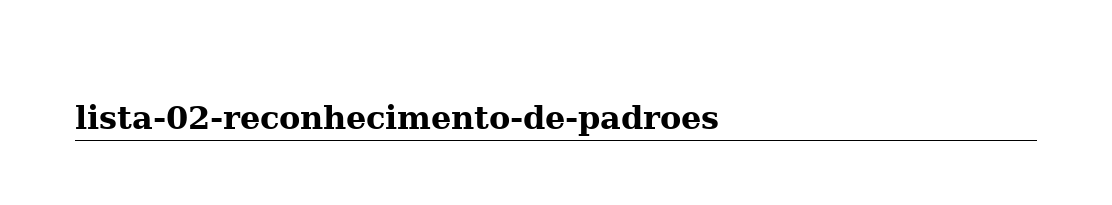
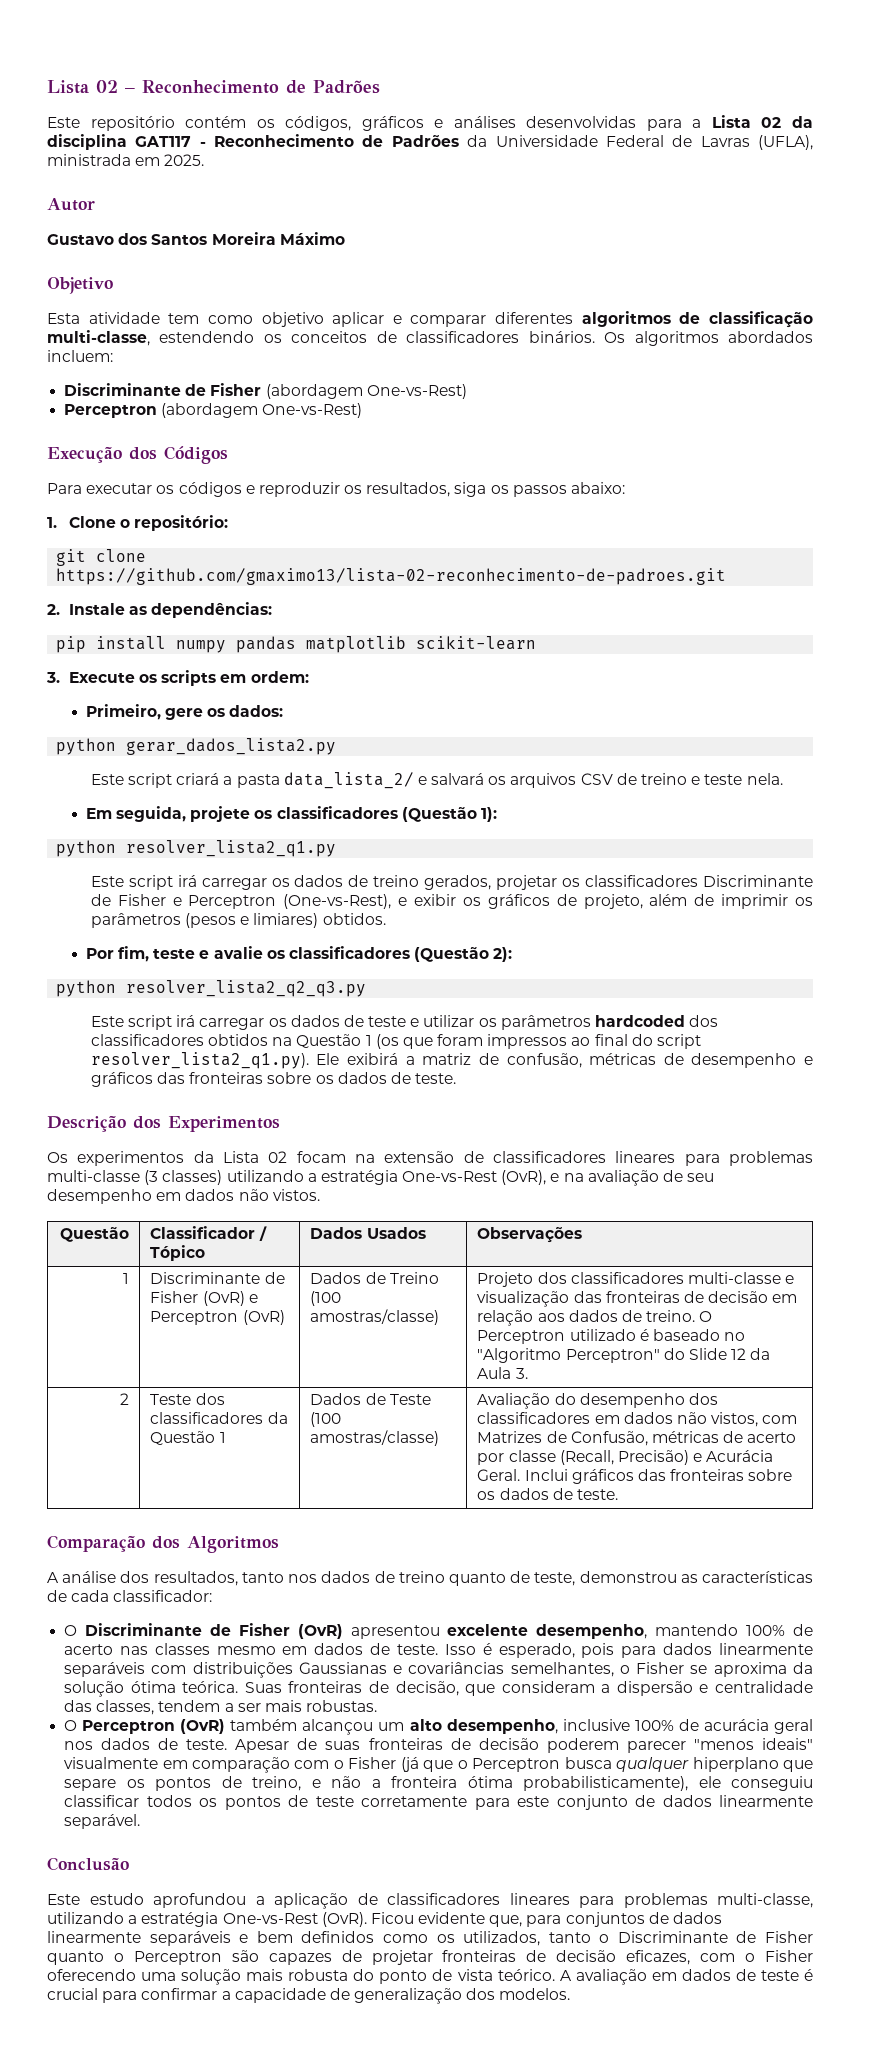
[75,104,719,136] lista-02-reconhecimento-de-padroes -> [47,80,380,94] [47,115,814,131] [47,134,814,150] [47,154,205,166] [47,198,95,211] [47,232,345,245] [47,277,113,294] [47,311,813,328] [47,330,814,346] [47,350,113,362] [64,383,467,399] [64,403,363,418] [47,446,228,464] [47,482,626,497] [47,515,229,531] [56,549,147,566] [56,568,727,585] [47,602,273,618] [56,636,537,653] [46,670,309,686] [85,704,284,720] [56,738,337,755] [90,772,783,789] [85,806,498,822] [56,840,337,857] [90,875,814,890] [90,894,813,909] [90,913,386,928] [85,946,513,962] [56,980,367,997] [90,1015,719,1030] [90,1034,701,1049] [90,1052,814,1069] [90,1072,457,1087] [47,1115,280,1132] [47,1151,814,1166] [47,1170,715,1186] [47,1189,320,1204] [59,1226,129,1242] [150,1226,267,1241] [150,1245,206,1261] [310,1227,426,1239] [477,1226,583,1243] [122,1273,129,1284] [150,1272,285,1284] [150,1291,258,1306] [150,1310,285,1325] [310,1272,439,1284] [310,1291,342,1306] [310,1309,440,1325] [477,1272,795,1287] [477,1291,798,1307] [477,1310,713,1326] [477,1329,746,1344] [477,1348,771,1363] [477,1367,528,1379] [119,1393,129,1405] [150,1393,225,1405] [150,1412,288,1424] [150,1431,226,1445] [310,1393,431,1405] [310,1412,342,1427] [310,1430,440,1446] [477,1393,719,1409] [477,1412,798,1427] [477,1431,797,1446] [477,1450,774,1465] [477,1469,793,1484] [477,1488,619,1500] [47,1535,279,1553] [47,1571,813,1586] [47,1590,213,1602] [64,1623,813,1639] [64,1643,813,1658] [64,1662,813,1678] [64,1681,813,1697] [64,1700,378,1715] [64,1719,813,1735] [64,1738,813,1753] [64,1757,814,1773] [64,1776,813,1791] [64,1795,813,1810] [64,1814,141,1829] [47,1857,129,1871] [47,1893,813,1909] [47,1912,723,1927] [47,1931,814,1946] [47,1950,813,1965] [47,1969,813,1985] [47,1988,571,2004] Lista 02 – Reconhecimento de Padrões // Este repositório contém os códigos, gráficos e análises desenvolvidas para a Lista 02 da disciplina GAT117 - Reconhecimento de Padrões da Universidade Federal de Lavras (UFLA), ministrada em 2025. // Autor // Gustavo dos Santos Moreira Máximo // Objetivo // Esta atividade tem como objetivo aplicar e comparar diferentes algoritmos de classificação multi-classe, estendendo os conceitos de classificadores binários. Os algoritmos abordados incluem: // Discriminante de Fisher (abordagem One-vs-Rest) // Perceptron (abordagem One-vs-Rest) // Execução dos Códigos // Para executar os códigos e reproduzir os resultados, siga os passos abaixo: // 1. Clone o repositório: // git clone https://github.com/gmaximo13/lista-02-reconhecimento-de-padroes.git // 2. Instale as dependências: // pip install numpy pandas matplotlib scikit-learn // 3. Execute os scripts em ordem: // Primeiro, gere os dados: // python gerar_dados_lista2.py // Este script criará a pasta data_lista_2/ e salvará os arquivos CSV de treino e teste nela. // Em seguida, projete os classificadores (Questão 1): // python resolver_lista2_q1.py // Este script irá carregar os dados de treino gerados, projetar os classificadores Discriminante de Fisher e Perceptron (One-vs-Rest), e exibir os gráficos de projeto, além de imprimir os parâmetros (pesos e limiares) obtidos. // Por fim, teste e avalie os classificadores (Questão 2): // python resolver_lista2_q2_q3.py // Este script irá carregar os dados de teste e utilizar os parâmetros hardcoded dos classificadores obtidos na Questão 1 (os que foram impressos ao final do script resolver_lista2_q1.py). Ele exibirá a matriz de confusão, métricas de desempenho e gráficos das fronteiras sobre os dados de teste. // Descrição dos Experimentos // Os experimentos da Lista 02 focam na extensão de classificadores lineares para problemas multi-classe (3 classes) utilizando a estratégia One-vs-Rest (OvR), e na avaliação de seu desempenho em dados não vistos. // Questão | Classificador / Tópico | Dados Usados | Observações // 1 | Discriminante de Fisher (OvR) e Perceptron (OvR) | Dados de Treino (100 amostras/classe) | Projeto dos classificadores multi-classe e visualização das fronteiras de decisão em relação aos dados de treino. O Perceptron utilizado é baseado no "Algoritmo Perceptron" do Slide 12 da Aula 3. // 2 | Teste dos classificadores da Questão 1 | Dados de Teste (100 amostras/classe) | Avaliação do desempenho dos classificadores em dados não vistos, com Matrizes de Confusão, métricas de acerto por classe (Recall, Precisão) e Acurácia Geral. Inclui gráficos das fronteiras sobre os dados de teste. // Comparação dos Algoritmos // A análise dos resultados, tanto nos dados de treino quanto de teste, demonstrou as características de cada classificador: // O Discriminante de Fisher (OvR) apresentou excelente desempenho, mantendo 100% de acerto nas classes mesmo em dados de teste. Isso é esperado, pois para dados linearmente separáveis com distribuições Gaussianas e covariâncias semelhantes, o Fisher se aproxima da solução ótima teórica. Suas fronteiras de decisão, que consideram a dispersão e centralidade das classes, tendem a ser mais robustas. // O Perceptron (OvR) também alcançou um alto desempenho, inclusive 100% de acurácia geral nos dados de teste. Apesar de suas fronteiras de decisão poderem parecer "menos ideais" visualmente em comparação com o Fisher (já que o Perceptron busca qualquer hiperplano que separe os pontos de treino, e não a fronteira ótima probabilisticamente), ele conseguiu classificar todos os pontos de teste corretamente para este conjunto de dados linearmente separável. // Conclusão // Este estudo aprofundou a aplicação de classificadores lineares para problemas multi-classe, utilizando a estratégia One-vs-Rest (OvR). Ficou evidente que, para conjuntos de dados linearmente separáveis e bem definidos como os utilizados, tanto o Discriminante de Fisher quanto o Perceptron são capazes de projetar fronteiras de decisão eficazes, com o Fisher oferecendo uma solução mais robusta do ponto de vista teórico. A avaliação em dados de teste é crucial para confirmar a capacidade de generalização dos modelos.

